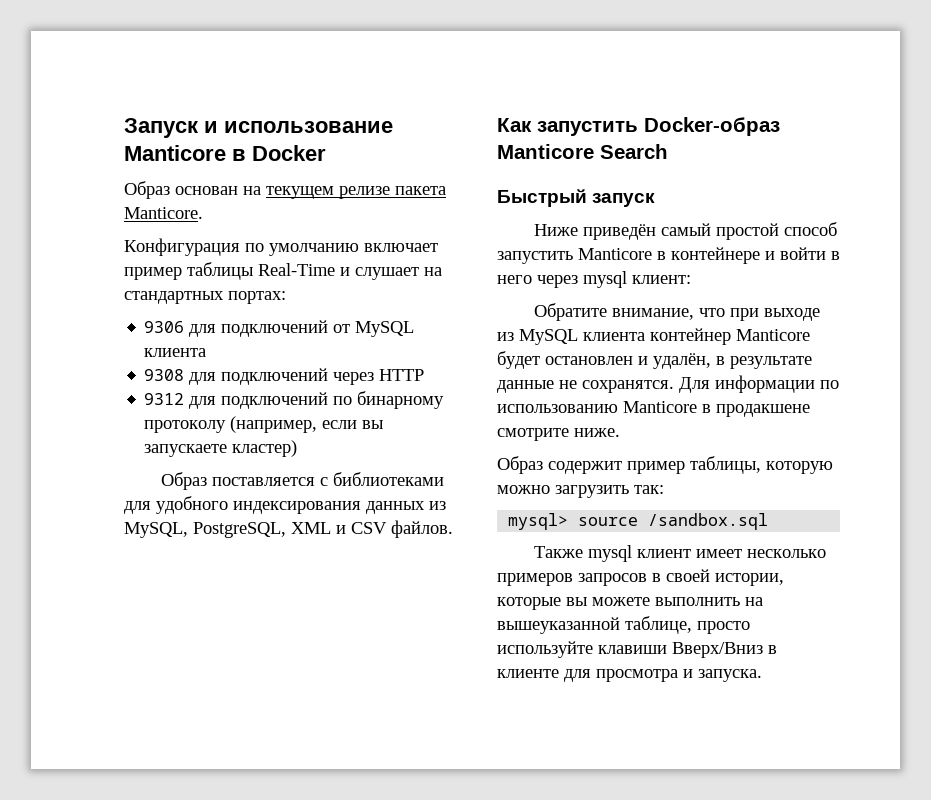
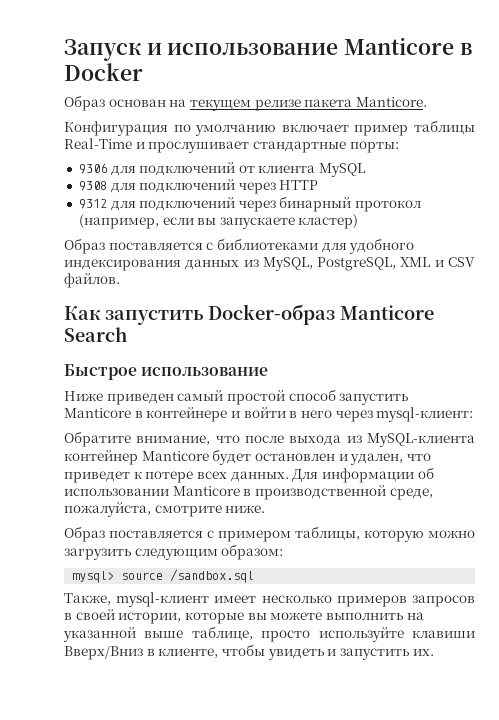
[355,267,442,280] [124,291,286,304] слушает на стандартных портах: -> [148,141,399,153] прослушивает стандартные порты:
[355,321,415,337] [144,348,207,357] MySQL клиента -> [258,163,366,177] клиента MySQL
[333,391,445,409] [144,420,227,433] по бинарному протоколу -> [238,196,422,212] через бинарный протокол
[497,189,656,207] Быстрый запуск -> [64,364,269,380] Быстрое использование
[582,224,656,240] приведён -> [106,393,174,405] приведен
[583,271,691,288] mysql клиент: -> [376,407,474,422] mysql-клиент:
[729,308,820,321] [497,329,645,345] при выходе из MySQL клиента -> [245,433,475,447] после выхода из MySQL-клиента
[653,353,812,369] [497,375,839,393] [497,401,810,417] удалён, в результате данные не сохранятся. Для информации по использованию Manticore в продакшене -> [350,453,431,465] [64,467,434,483] [64,485,433,500] [64,502,151,517] удален, что приведет к потере всех данных. Для информации об использовании Manticore в производственной среде, пожалуйста,
[548,461,685,474] содержит пример -> [109,530,291,542] поставляется с примером
[634,485,664,494] так: -> [134,544,284,560] следующим образом:
[533,545,691,562] Также mysql клиент -> [64,592,210,607] Также, mysql-клиент
[497,617,620,634] вышеуказанной -> [63,627,184,642] указанной выше
[497,669,762,682] клиенте для просмотра и запуска. -> [158,644,434,660] клиенте, чтобы увидеть и запустить их.

